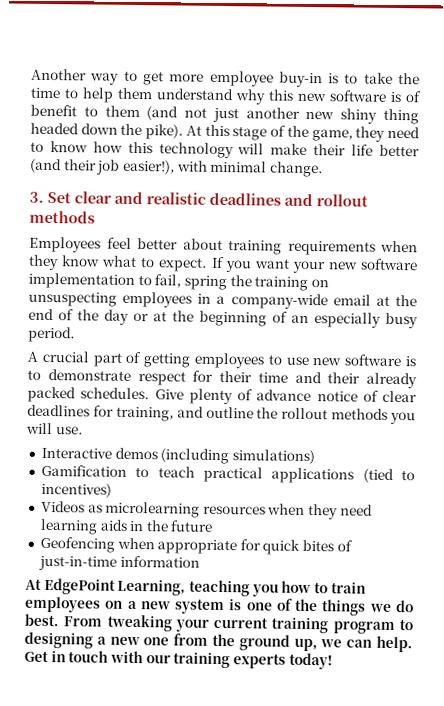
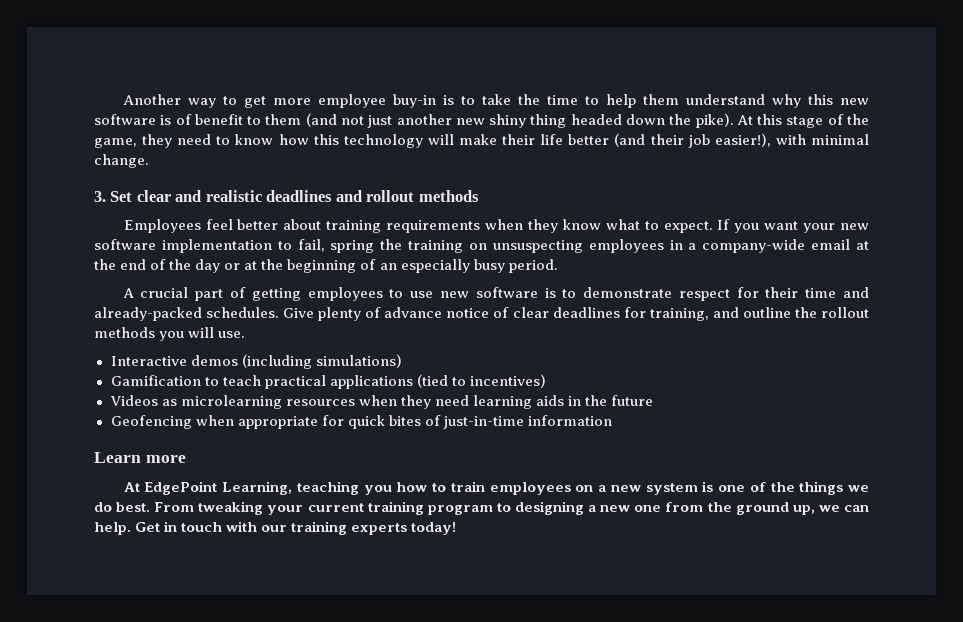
[327,372,417,389] [27,386,76,403] their already packed -> [94,307,202,321] already-packed
(200, 561) none -> [94,452,186,463] // Learn more

